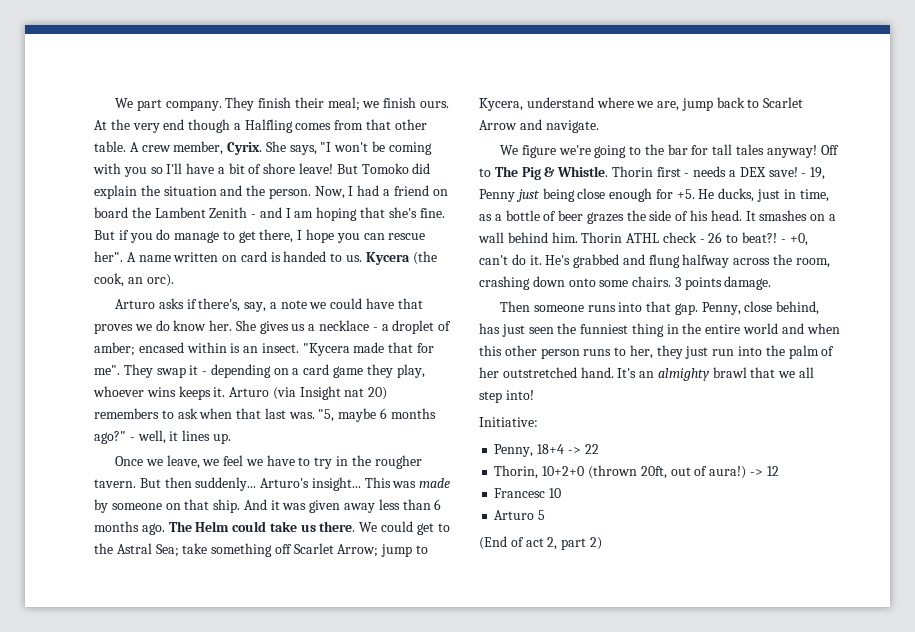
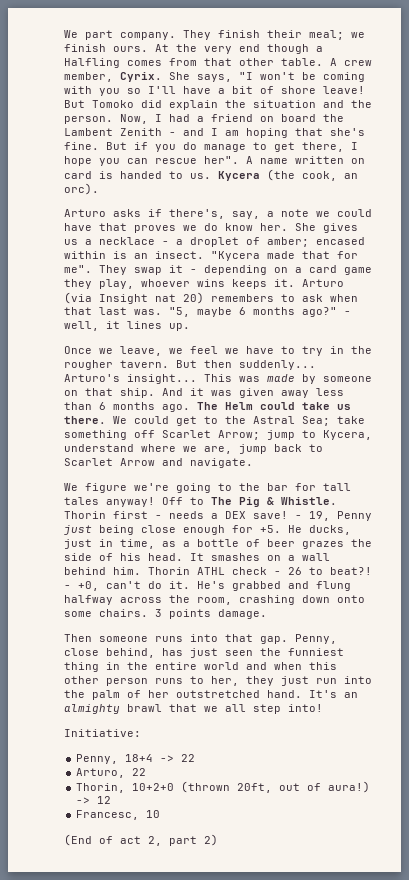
(599, 449) none -> [76,768,147,778] // Arturo, 22
[494,488,546,498] Francesc -> [76,810,140,820] Francesc,
[494,510,546,520] // Arturo 5 -> (161, 814) none

